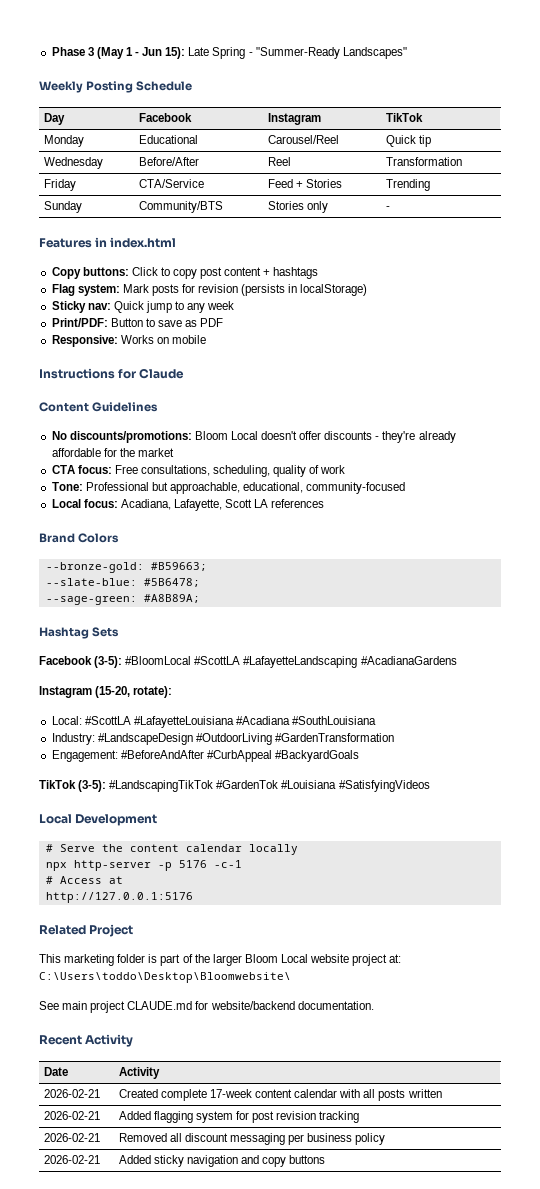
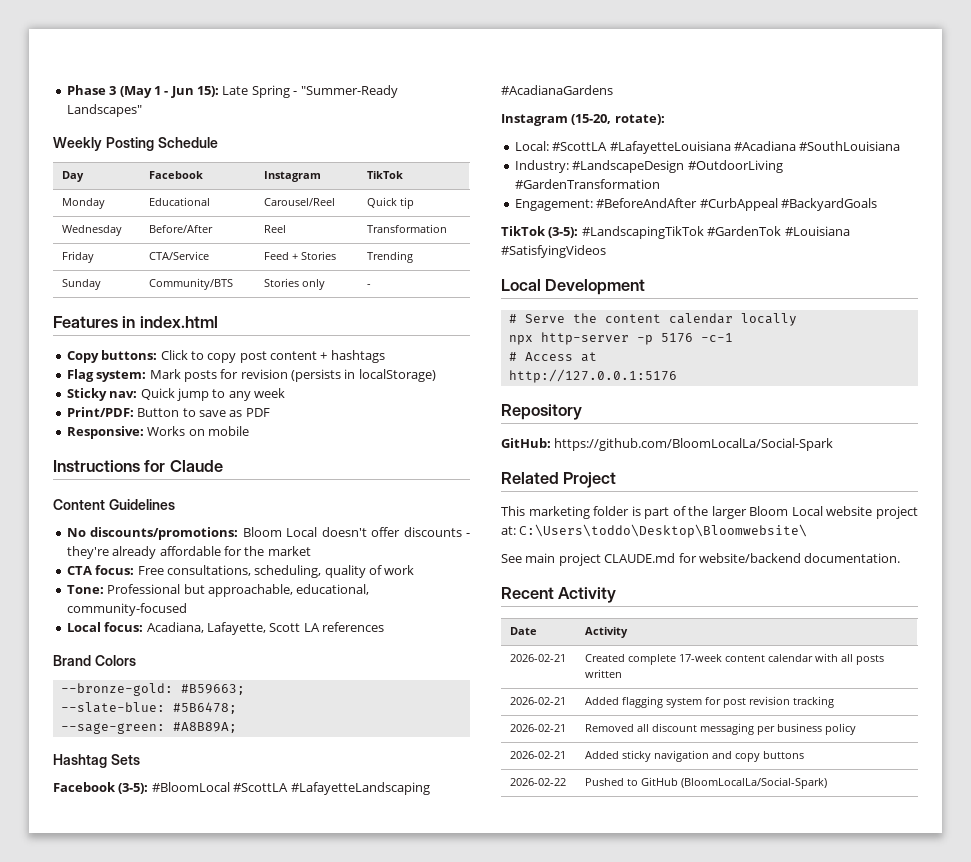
(193, 897) none -> [501,404,582,420] [501,438,834,451] // Repository // GitHub: https://github.com/BloomLocalLa/Social-Spark
(326, 1159) none -> [510,778,567,786] [585,777,828,789] // 2026-02-22 | Pushed to GitHub (BloomLocalLa/Social-Spark)

